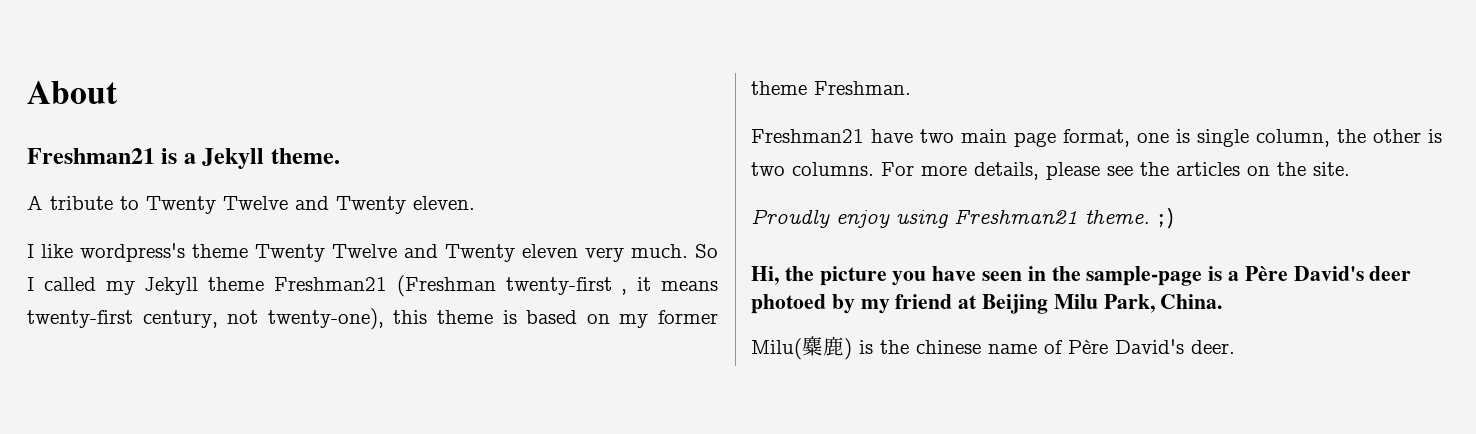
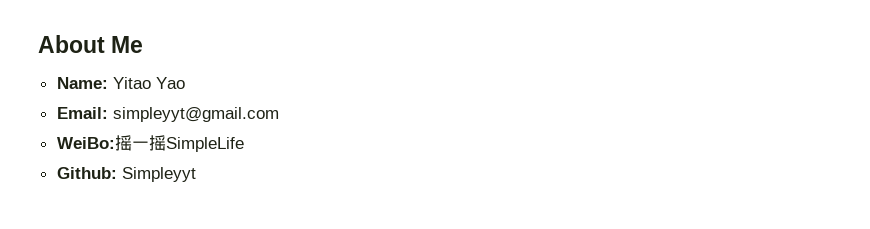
[27,148,340,169] [27,195,475,214] [27,243,718,262] [27,275,718,297] [27,308,719,330] [751,81,911,95] [751,129,1442,147] [751,162,1350,180] [751,207,1175,229] [751,265,1412,286] [751,294,1223,314] [751,336,1235,360] // Freshman21 is a Jekyll theme. // A tribute to Twenty Twelve and Twenty eleven. // I like wordpress's theme Twenty Twelve and Twenty eleven very much. So I called my Jekyll theme Freshman21 (Freshman twenty-first , it means twenty-first century, not twenty-one), this theme is based on my former theme Freshman. // Freshman21 have two main page format, one is single column, the other is two columns. For more details, please see the articles on the site. // Proudly enjoy using Freshman21 theme. ;) // Hi, the picture you have seen in the sample-page is a Père David's deer photoed by my friend at Beijing Milu Park, China. // Milu(麋鹿) is the chinese name of Père David's deer. -> [111,36,144,53] [56,77,185,89] [56,107,279,122] [56,135,244,152] [56,167,196,182] Me // Name: Yitao Yao // Email: simpleyyt@gmail.com // WeiBo:摇一摇SimpleLife // Github: Simpleyyt

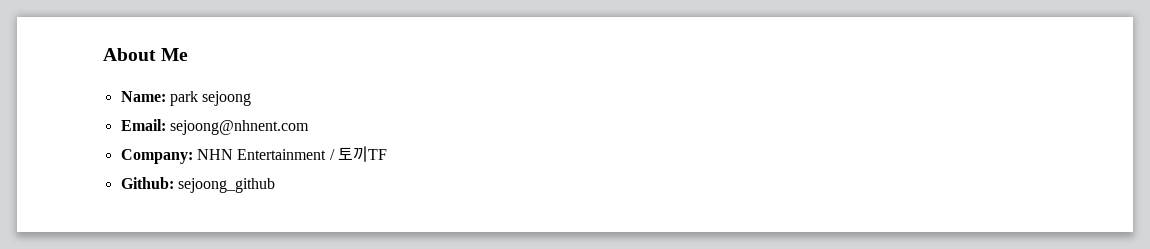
[112,77,185,89] Yitao Yao -> [169,91,252,106] park sejoong
[112,107,279,122] [56,135,244,152] simpleyyt@gmail.com // WeiBo:摇一摇SimpleLife -> [169,120,309,135] [120,146,387,164] sejoong@nhnent.com // Company: NHN Entertainment / 토끼TF
[121,167,196,182] Simpleyyt -> [177,178,275,193] sejoong_github

